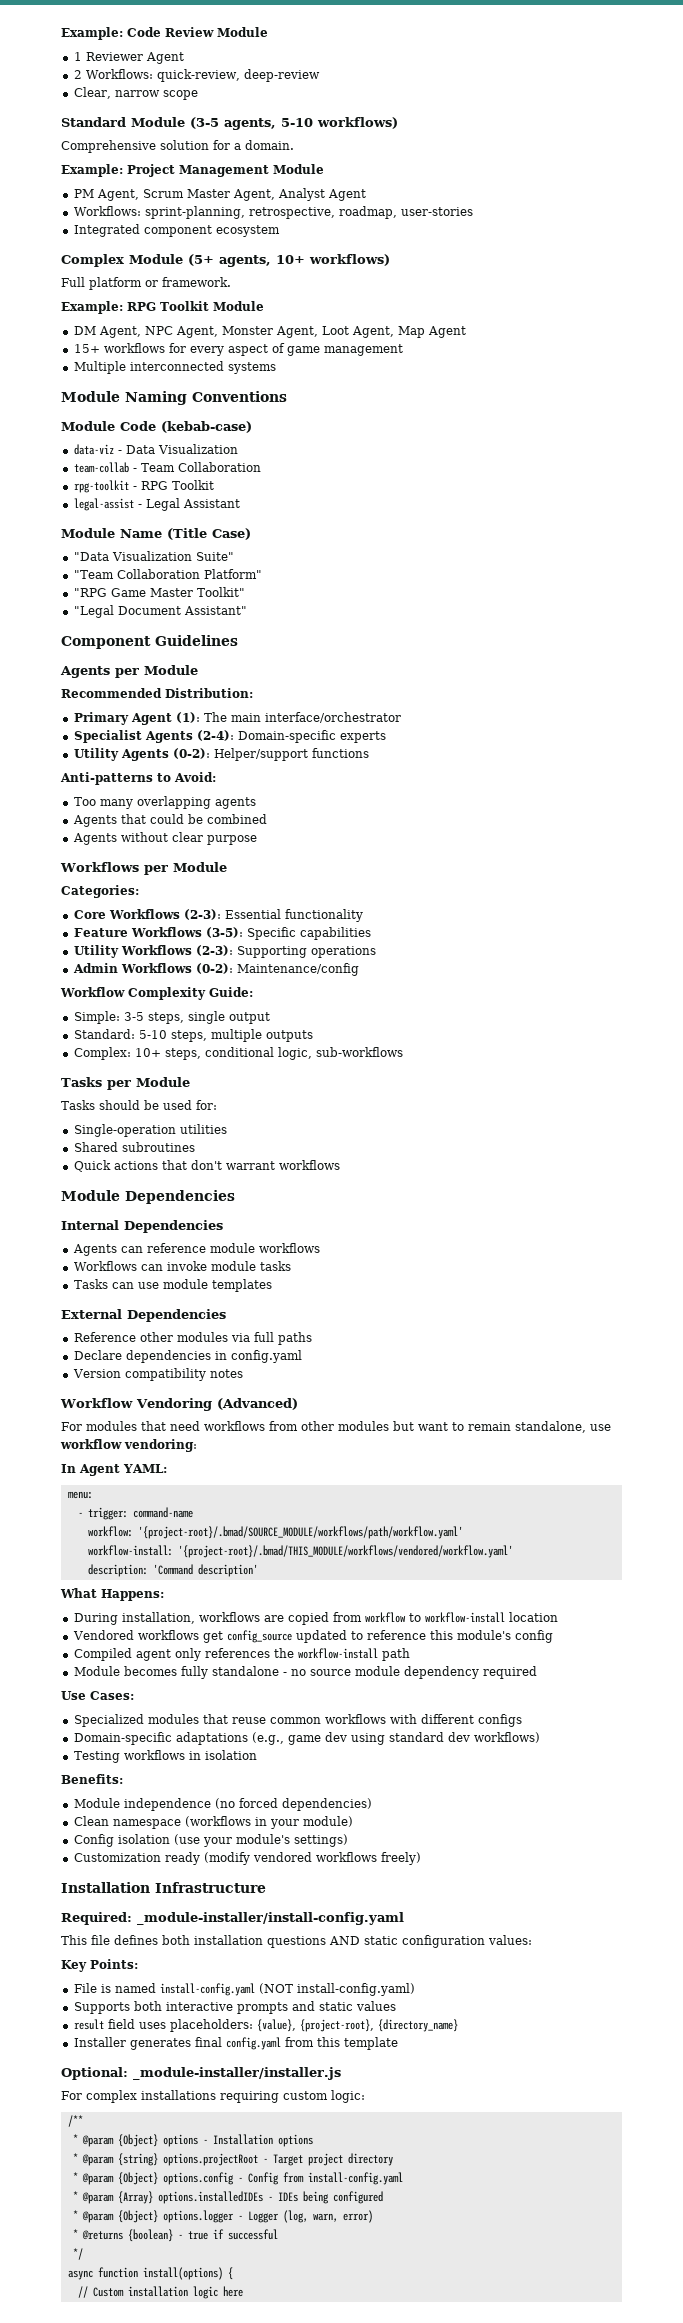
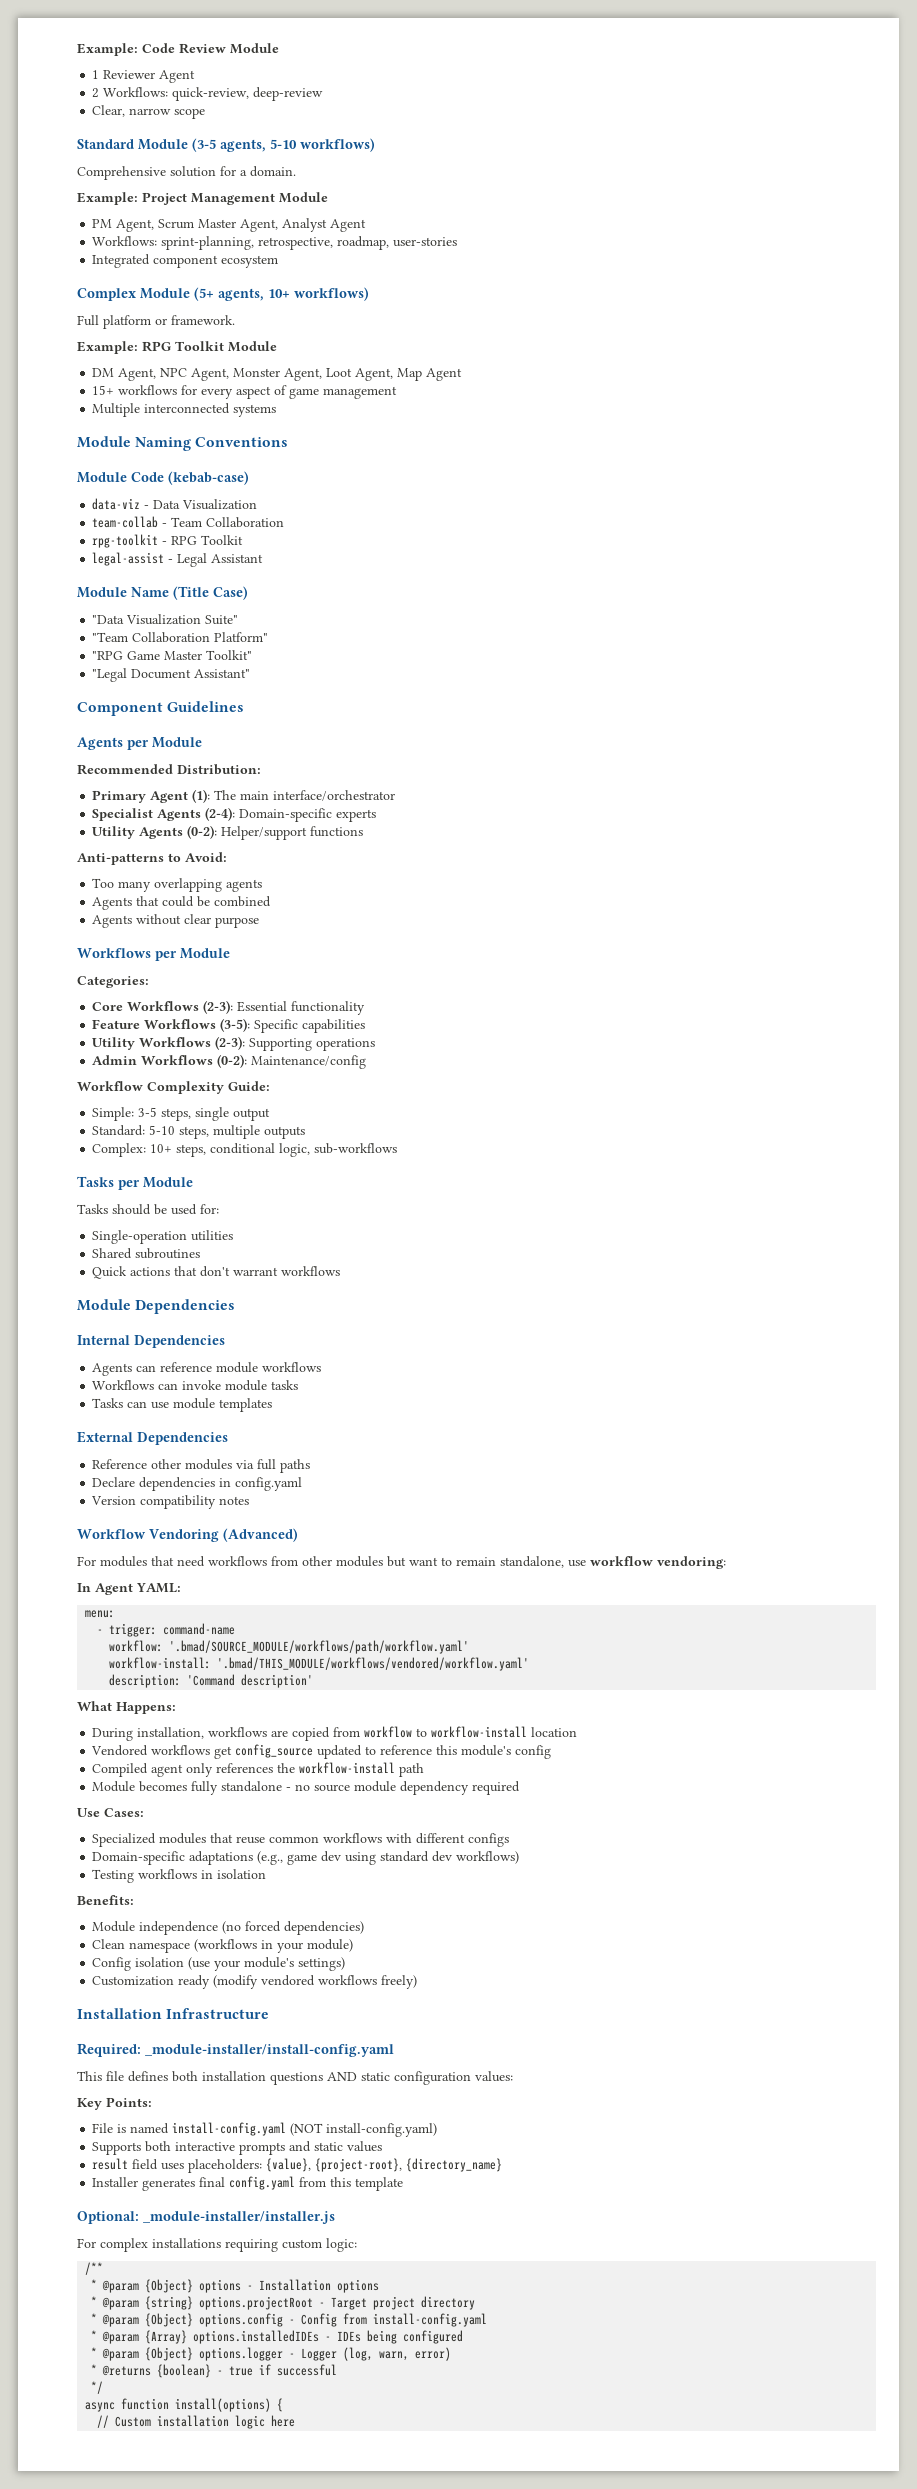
[137,1526,463,1539] '{project-root}/.bmad/SOURCE_MODULE/workflows/path/workflow.yaml' -> [169,1640,470,1654] '.bmad/SOURCE_MODULE/workflows/path/workflow.yaml'
[177,1545,513,1558] '{project-root}/.bmad/THIS_MODULE/workflows/vendored/workflow.yaml' -> [217,1657,530,1671] '.bmad/THIS_MODULE/workflows/vendored/workflow.yaml'

